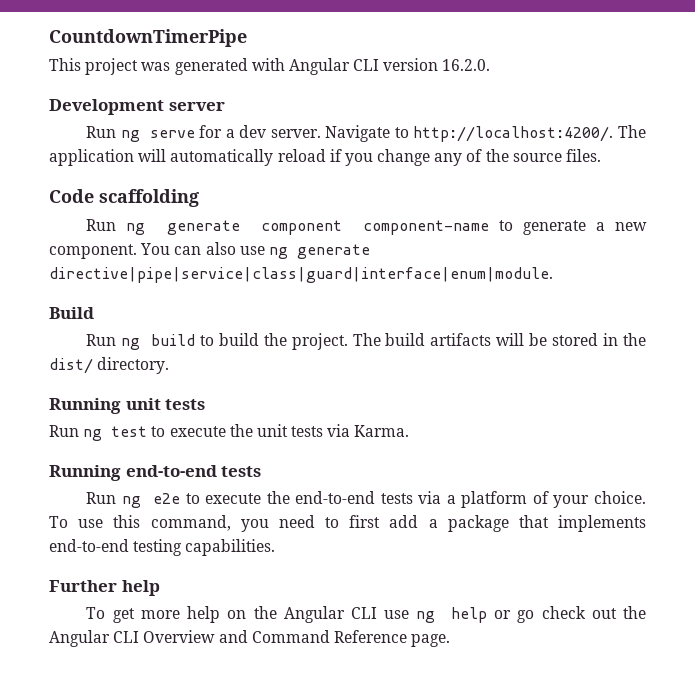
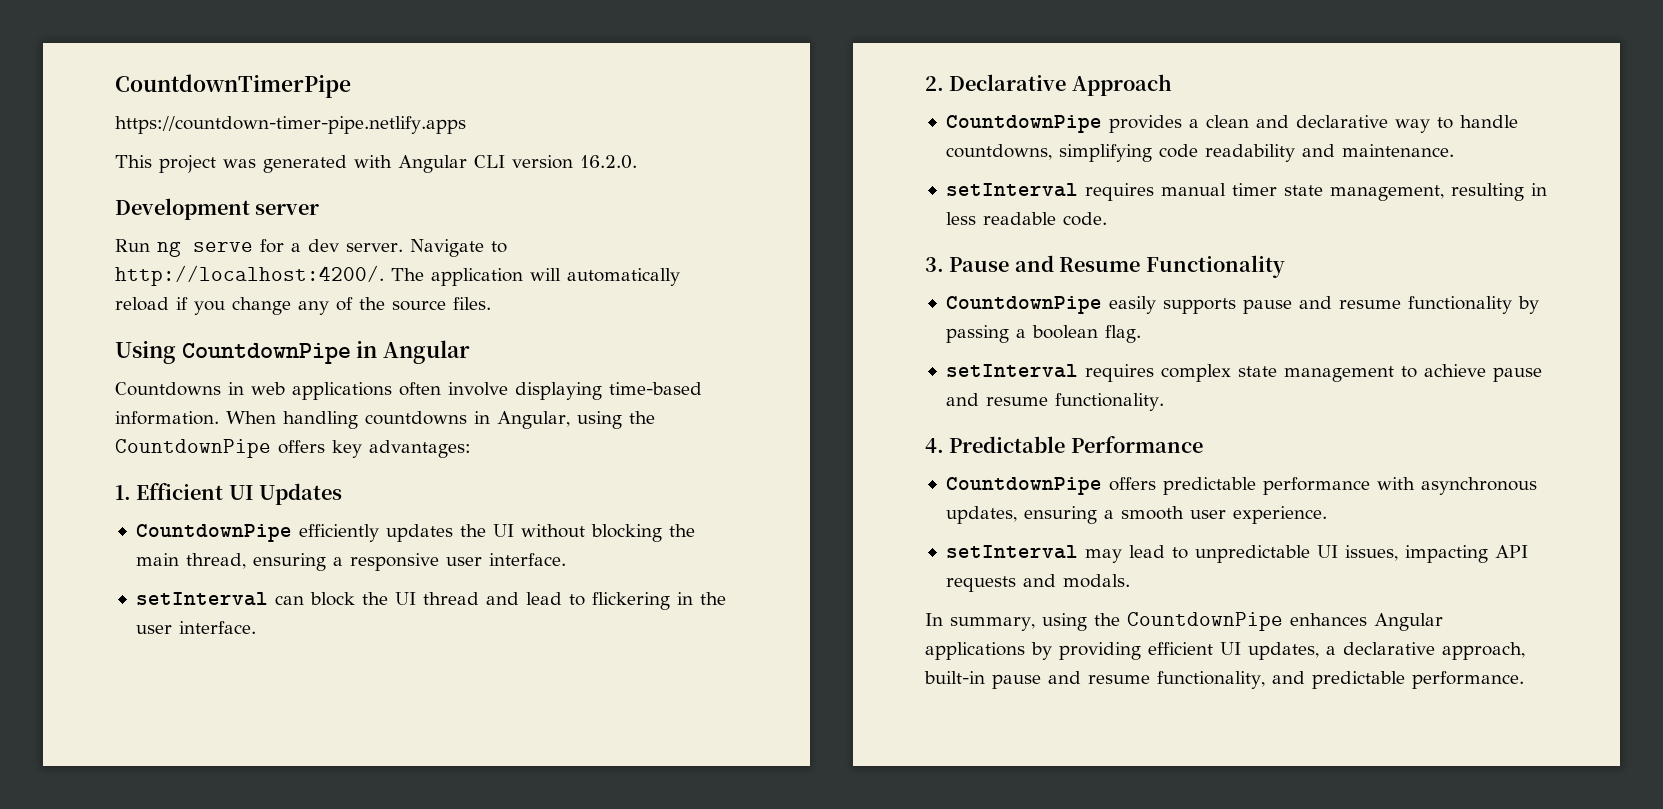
(247, 38) none -> [115,116,466,134] // https://countdown-timer-pipe.netlify.apps
[49,189,199,207] [86,219,647,235] [49,242,370,259] [49,267,553,283] [49,307,94,319] [86,333,647,350] [49,357,170,374] [49,398,206,414] [49,424,410,441] [49,465,262,481] [86,491,646,508] [49,515,647,532] [49,539,276,556] [49,580,160,596] [86,606,646,623] [49,630,451,647] Code scaffolding // Run ng generate component component-name to generate a new component. You can also use ng generate directive|pipe|service|class|guard|interface|enum|module. // Build // Run ng build to build the project. The build artifacts will be stored in the dist/ directory. // Running unit tests // Run ng test to execute the unit tests via Karma. // Running end-to-end tests // Run ng e2e to execute the end-to-end tests via a platform of your choice. To use this command, you need to first add a package that implements end-to-end testing capabilities. // Further help // To get more help on the Angular CLI use ng help or go check out the Angular CLI Overview and Command Reference page. -> [115,340,471,364] [115,382,702,400] [115,411,655,429] [115,439,471,458] [115,483,343,505] [135,524,695,542] [135,553,566,571] [135,592,726,610] [135,621,256,634] [925,74,1172,96] [945,115,1518,133] [945,144,1454,162] [945,183,1547,201] [945,212,1107,226] [925,255,1285,278] [945,296,1539,314] [945,325,1141,343] [945,364,1542,382] [945,393,1164,411] [925,436,1203,453] [945,477,1537,495] [945,506,1327,524] [945,545,1528,563] [945,574,1130,592] [925,612,1443,631] [925,642,1525,660] [924,671,1524,689] Using CountdownPipe in Angular // Countdowns in web applications often involve displaying time-based information. When handling countdowns in Angular, using the CountdownPipe offers key advantages: // 1. Efficient UI Updates // CountdownPipe efficiently updates the UI without blocking the main thread, ensuring a responsive user interface. // setInterval can block the UI thread and lead to flickering in the user interface. // 2. Declarative Approach // CountdownPipe provides a clean and declarative way to handle countdowns, simplifying code readability and maintenance. // setInterval requires manual timer state management, resulting in less readable code. // 3. Pause and Resume Functionality // CountdownPipe easily supports pause and resume functionality by passing a boolean flag. // setInterval requires complex state management to achieve pause and resume functionality. // 4. Predictable Performance // CountdownPipe offers predictable performance with asynchronous updates, ensuring a smooth user experience. // setInterval may lead to unpredictable UI issues, impacting API requests and modals. // In summary, using the CountdownPipe enhances Angular applications by providing efficient UI updates, a declarative approach, built-in pause and resume functionality, and predictable performance.

